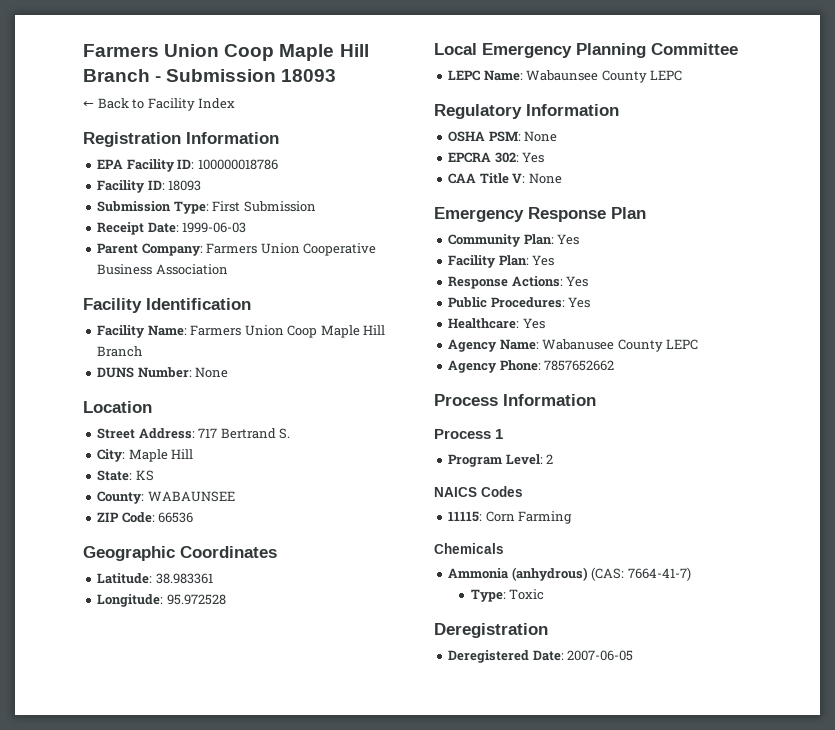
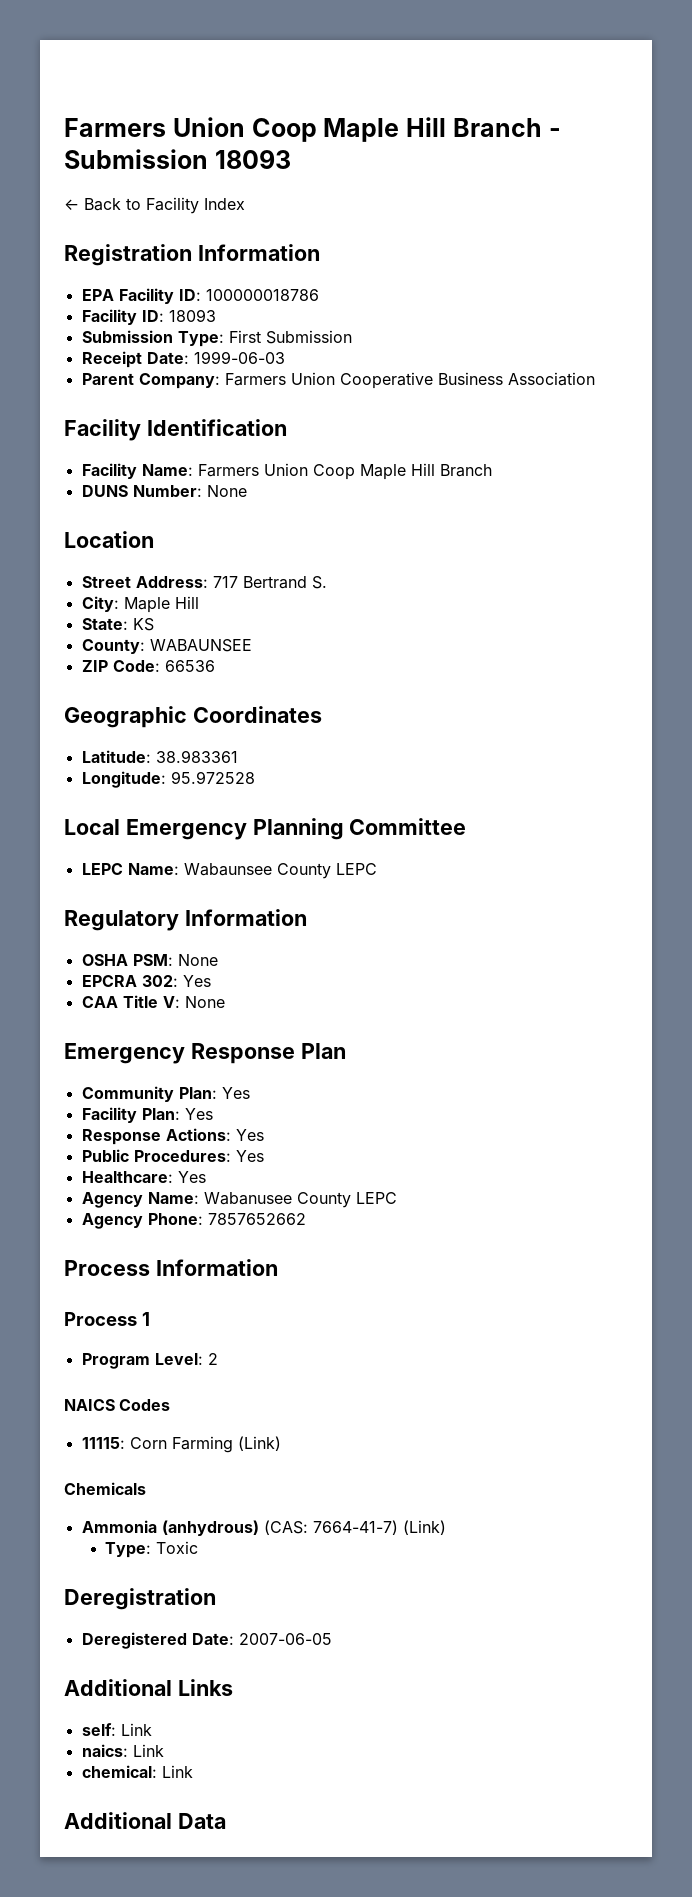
(573, 517) none -> [237,1436,281,1451] (Link)
(691, 574) none -> [402,1520,446,1535] (Link)
(634, 655) none -> [64,1679,233,1696] [81,1723,152,1736] [81,1744,164,1757] [81,1765,193,1778] [64,1812,226,1829] // Additional Links // self: Link // naics: Link // chemical: Link // Additional Data

